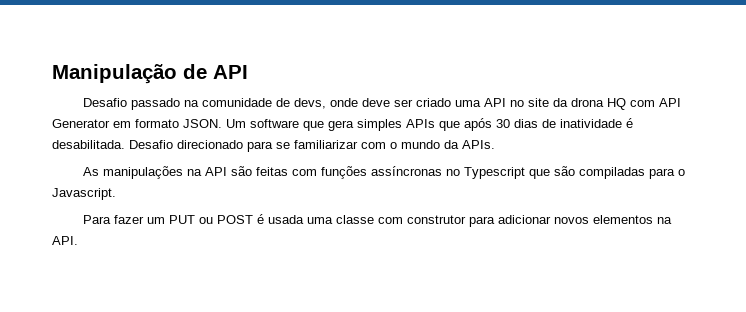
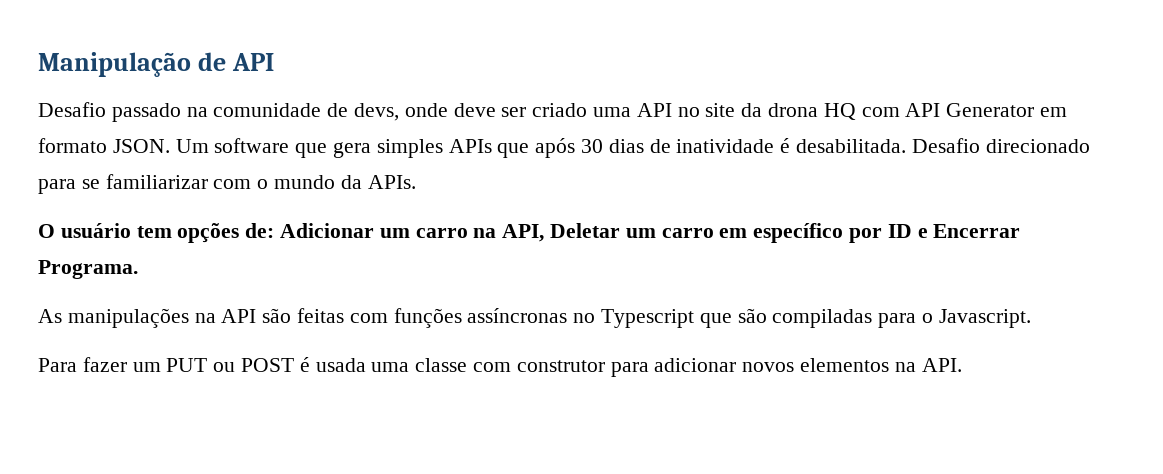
(495, 144) none -> [38,223,1021,243] [38,260,138,279] // O usuário tem opções de: Adicionar um carro na API, Deletar um carro em específico por ID e Encerrar Programa.

